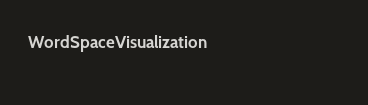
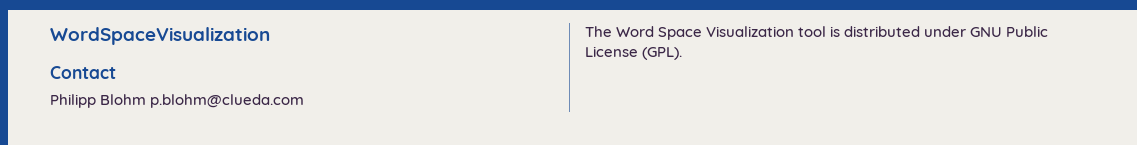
(207, 43) none -> [50,66,116,79] [50,94,305,108] [585,26,1049,40] [585,46,683,60] // Contact // Philipp Blohm p.blohm@clueda.com // The Word Space Visualization tool is distributed under GNU Public License (GPL).

